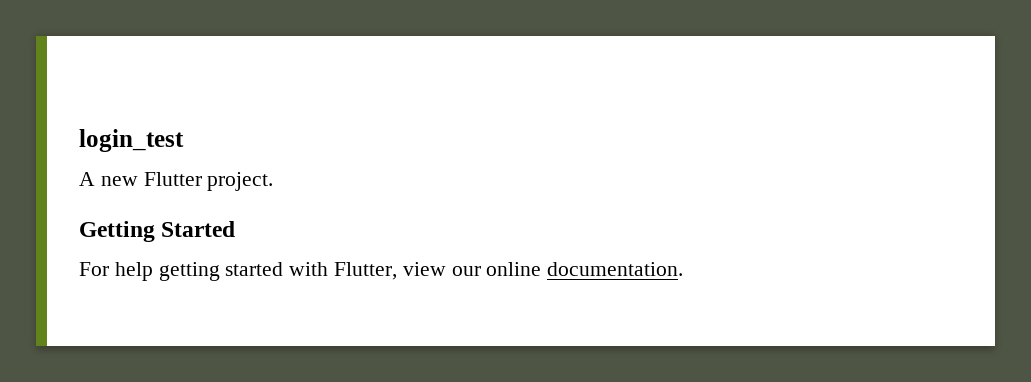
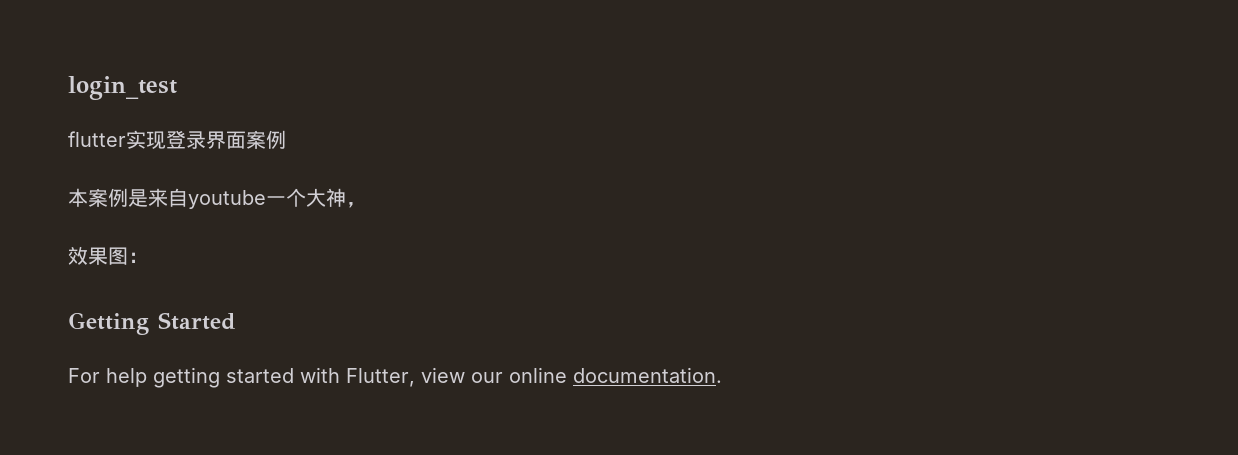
[79,172,274,191] A new Flutter project. -> [68,130,286,150] [68,188,366,209] [68,246,148,265] flutter实现登录界面案例 // 本案例是来自youtube一个大神， // 效果图：

